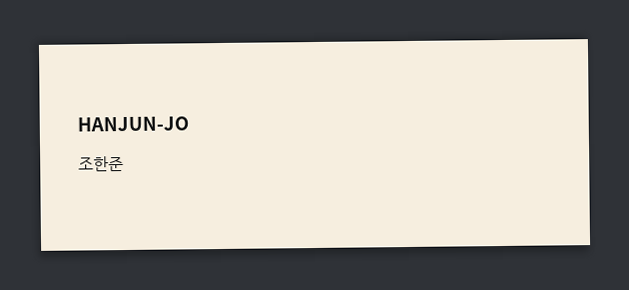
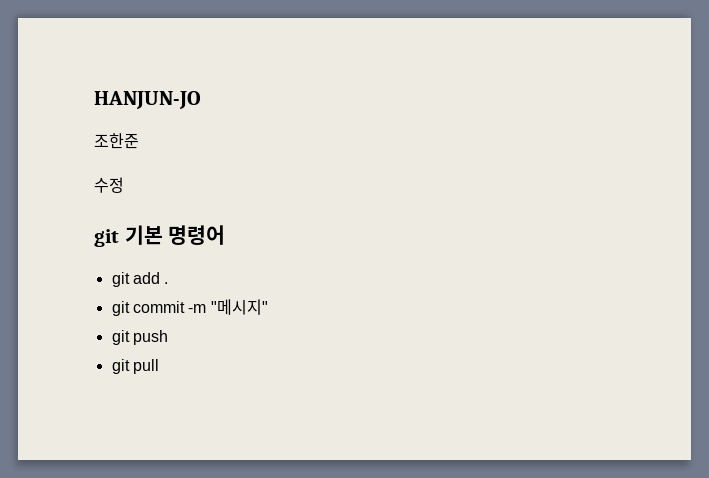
(124, 164) none -> [94,177,124,193] [94,225,226,247] [111,272,169,287] [111,299,268,316] [111,330,168,345] [111,359,159,374] // 수정 // git 기본 명령어 // git add . // git commit -m "메시지" // git push // git pull

